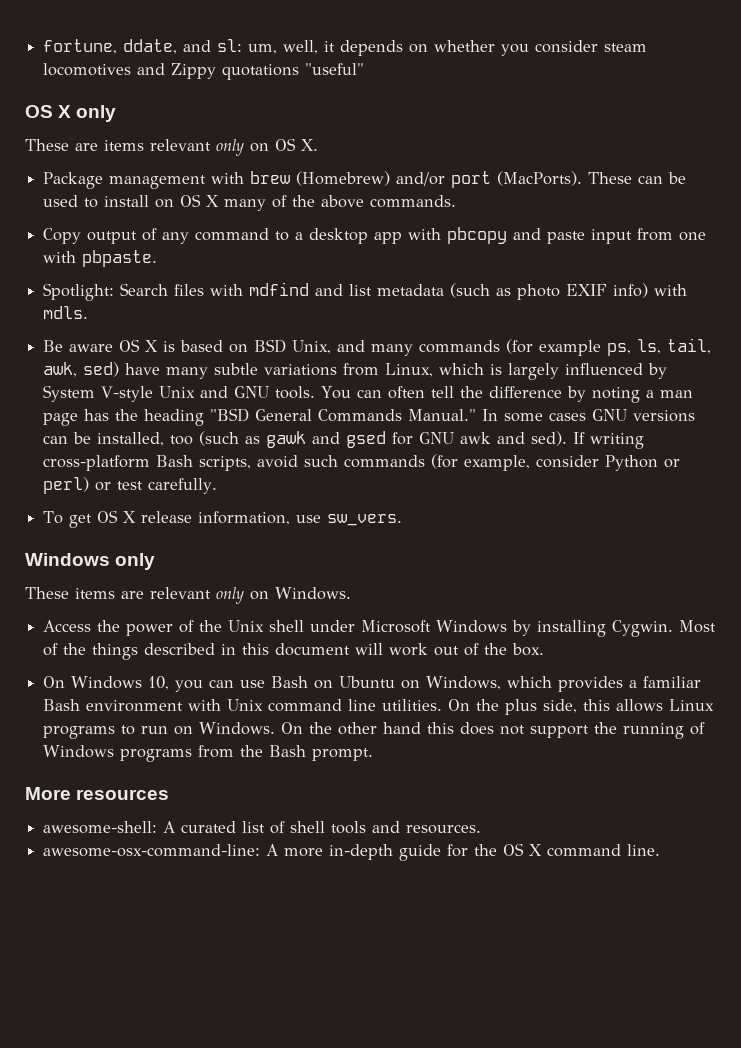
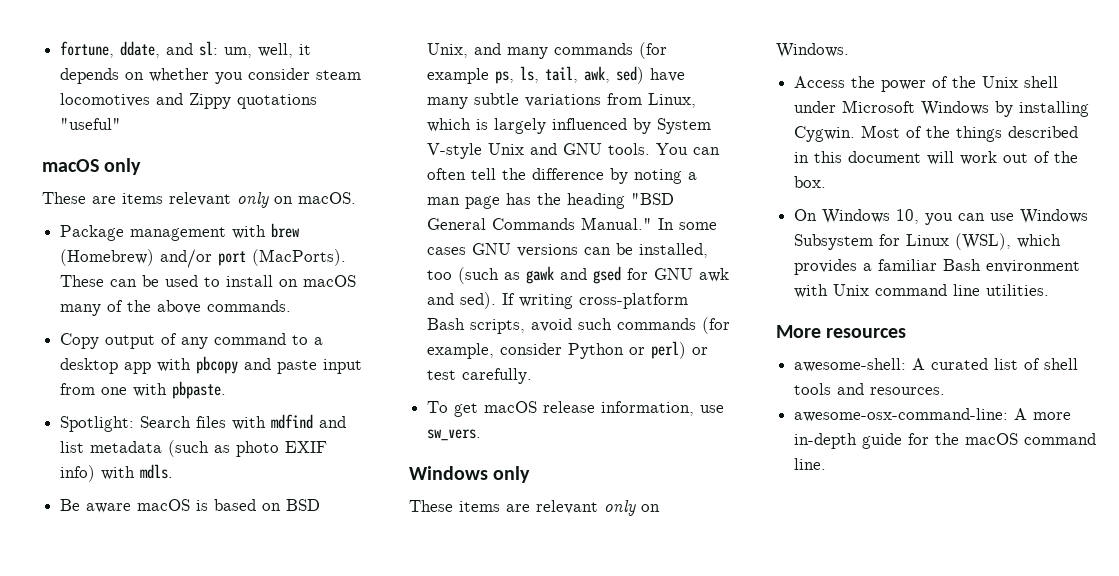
[25,105,72,118] OS X -> [42,159,99,172] macOS
[275,138,318,151] OS X. -> [298,192,356,204] macOS.
[180,194,220,207] OS X -> [303,275,357,287] macOS
[119,339,159,352] OS X -> [137,499,191,511] macOS
[97,510,137,523] OS X -> [484,401,538,413] macOS
[271,676,502,690] Bash on Ubuntu on Windows, -> [1020,209,1089,224] [794,233,1012,250] Windows Subsystem for Linux (WSL),
[448,699,715,715] [43,722,706,739] [43,745,374,762] On the plus side, this allows Linux programs to run on Windows. On the other hand this does not support the running of Windows programs from the Bash prompt. -> (1050, 290) none
[503,843,543,856] OS X -> [965,433,1019,445] macOS

